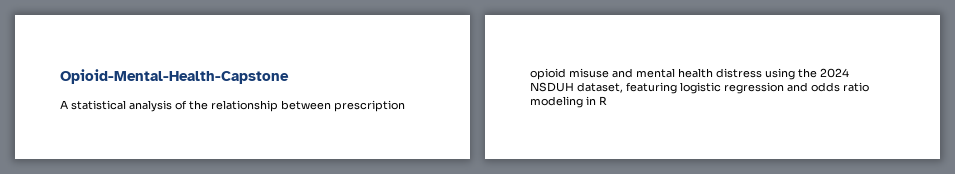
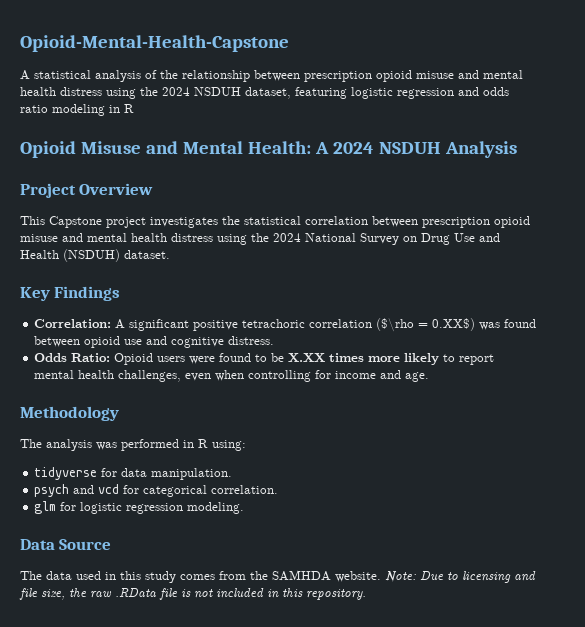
(607, 100) none -> [20,141,517,158] [20,183,154,198] [20,216,530,228] [20,233,500,245] [20,249,170,262] [20,286,121,301] [34,318,537,332] [34,336,275,348] [34,353,495,365] [34,370,430,382] [20,406,119,421] [20,439,246,451] [34,467,233,480] [34,484,279,497] [34,501,245,514] [20,539,112,550] [20,570,536,583] [19,588,366,600] // Opioid Misuse and Mental Health: A 2024 NSDUH Analysis // Project Overview // This Capstone project investigates the statistical correlation between prescription opioid misuse and mental health distress using the 2024 National Survey on Drug Use and Health (NSDUH) dataset. // Key Findings // Correlation: A significant positive tetrachoric correlation ($\rho = 0.XX$) was found between opioid use and cognitive distress. // Odds Ratio: Opioid users were found to be X.XX times more likely to report mental health challenges, even when controlling for income and age. // Methodology // The analysis was performed in R using: // tidyverse for data manipulation. // psych and vcd for categorical correlation. // glm for logistic regression modeling. // Data Source // The data used in this study comes from the SAMHDA website. Note: Due to licensing and file size, the raw .RData file is not included in this repository.

